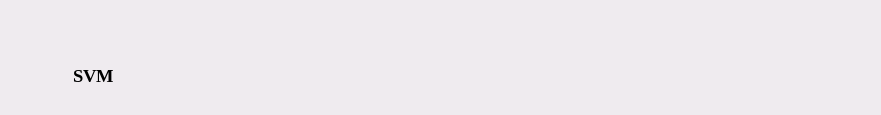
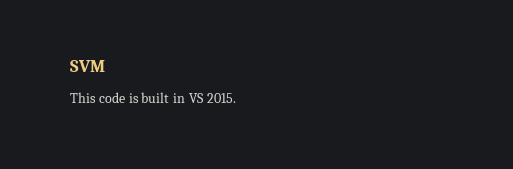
(113, 76) none -> [70,92,236,103] // This code is built in VS 2015.

